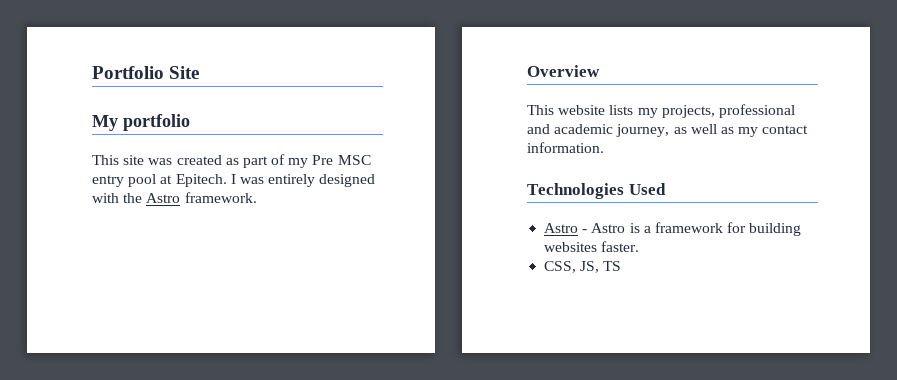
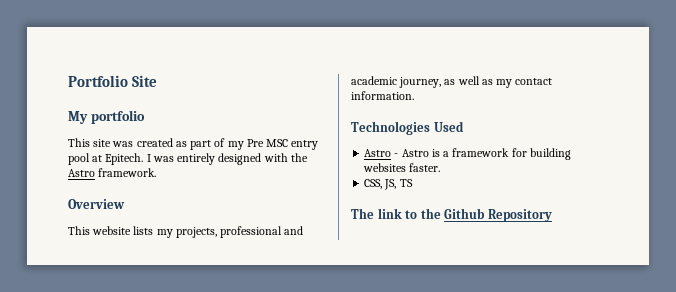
(622, 266) none -> [351,208,552,222] // The link to the Github Repository

